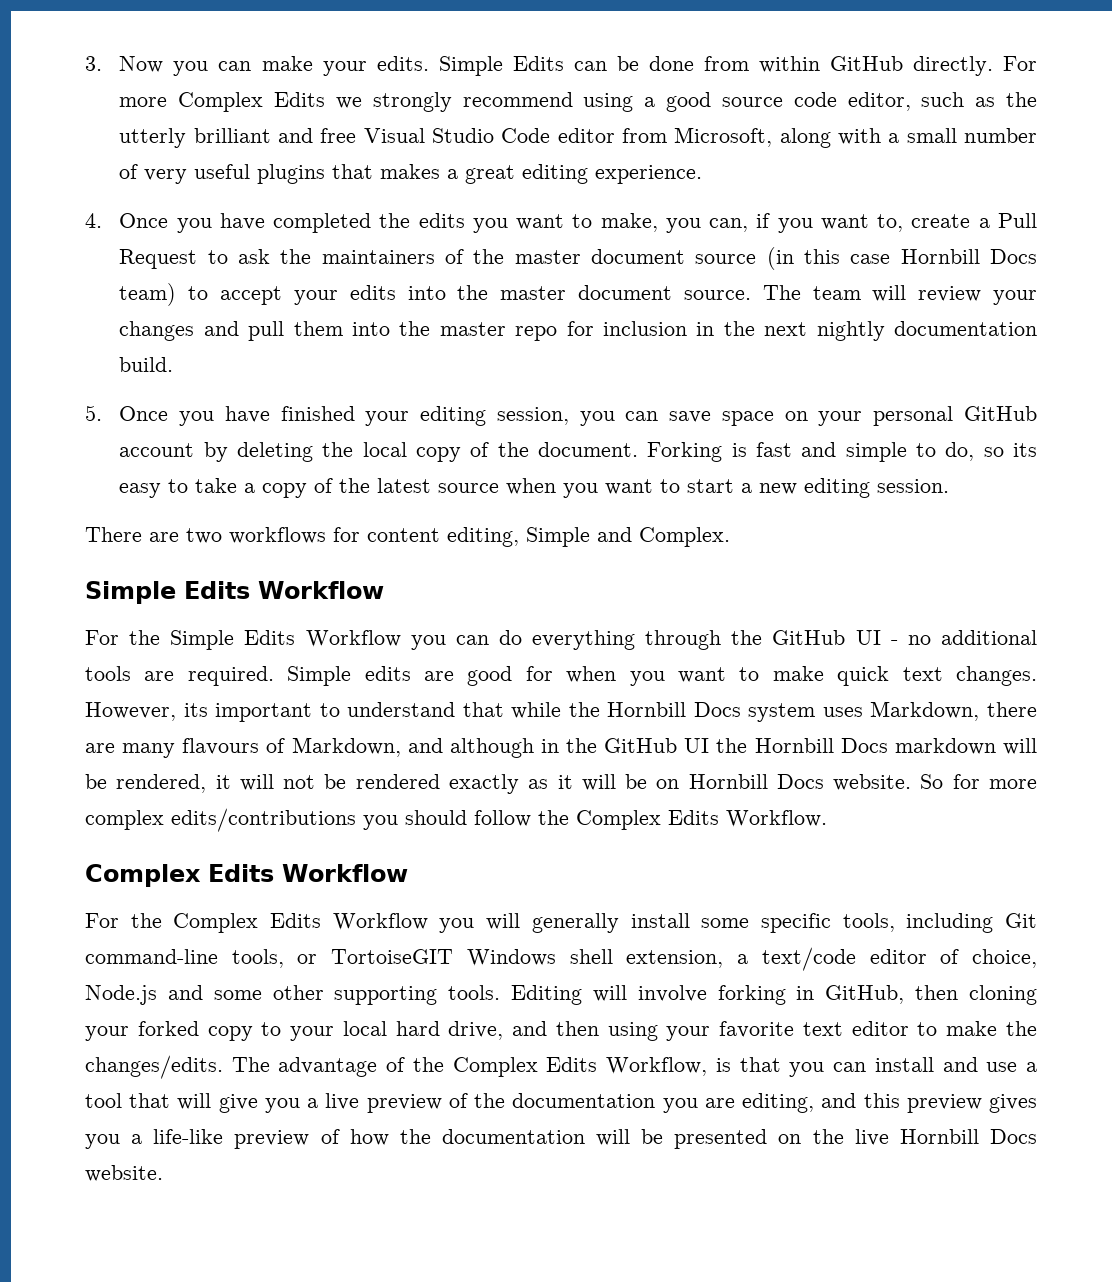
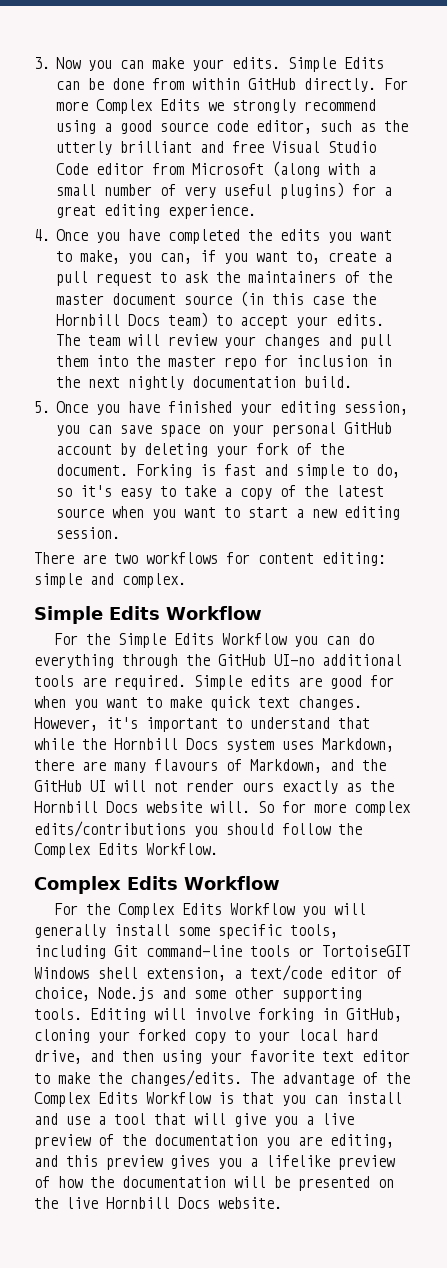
[674,127,831,148] Microsoft, along -> [192,161,321,177] Microsoft (along
[257,164,441,184] plugins that makes -> [280,182,377,199] plugins) for
[997,213,1037,228] [119,249,198,269] Pull Request -> [56,271,153,286] pull request
(891, 259) none -> [352,293,377,305] the
[349,285,751,300] edits into the master document source. -> [336,314,385,326] edits.
[322,442,462,462] the local copy -> [216,443,289,457] your fork
[1012,443,1037,457] its -> [80,485,113,497] it's
[447,527,730,547] editing, Simple and Complex. -> [322,552,386,566] [34,573,186,588] editing: simple and complex.
[855,630,931,645] UI - no -> [274,654,314,666] UI—no
[183,703,208,717] its -> [106,717,138,729] it's
[449,738,1037,758] [85,774,912,794] although in the GitHub UI the Hornbill Docs markdown will be rendered, it will not be rendered exactly as it will be on Hornbill Docs website. -> [362,759,386,771] [34,780,394,794] [34,801,250,813] the GitHub UI will not render ours exactly as the Hornbill Docs website will.
[231,949,284,968] tools, -> [250,945,290,957] tools
[915,985,959,1000] then -> (402, 1015) none
[606,1057,708,1076] Workflow, -> [146,1092,211,1104] Workflow
[153,1129,224,1144] life-like -> [266,1155,330,1167] lifelike

